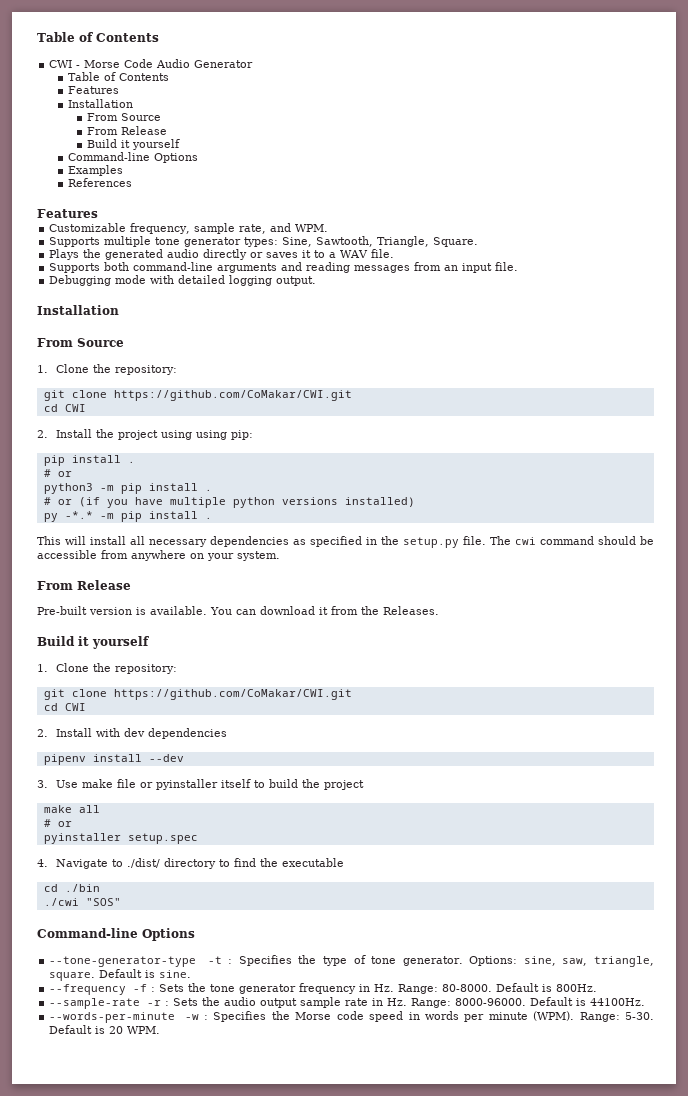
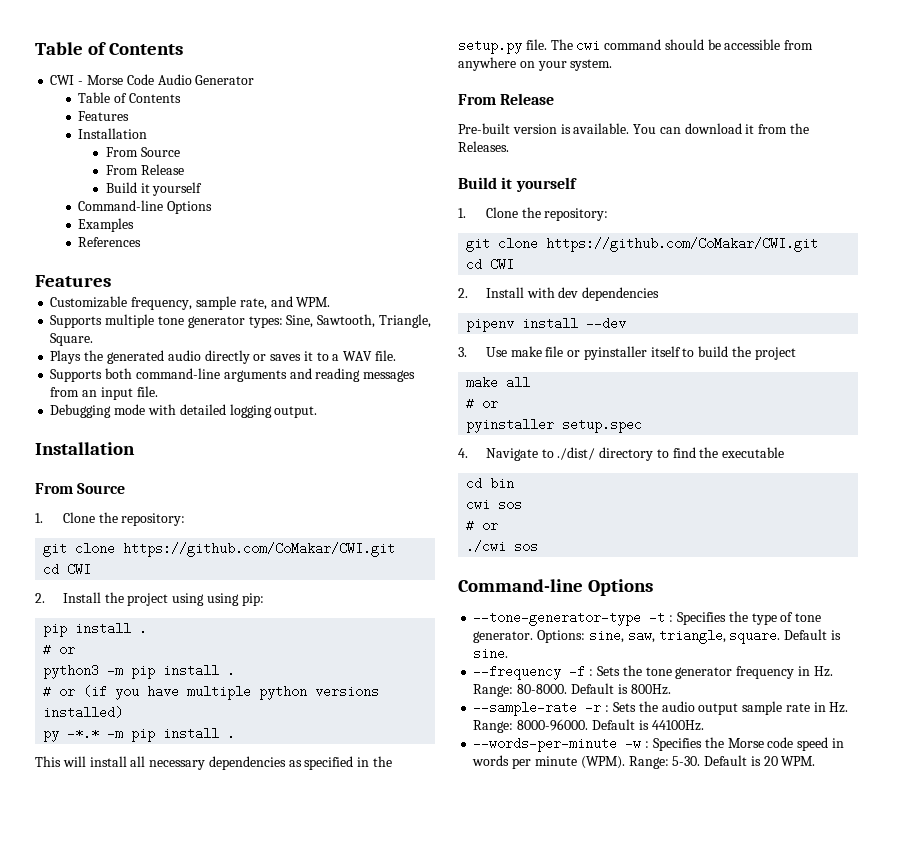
[64,884,100,892] ./bin -> [490,477,515,490] [466,498,523,511] [466,519,499,532] bin // cwi sos // # or
[85,898,121,906] "SOS" -> [514,544,539,551] sos

